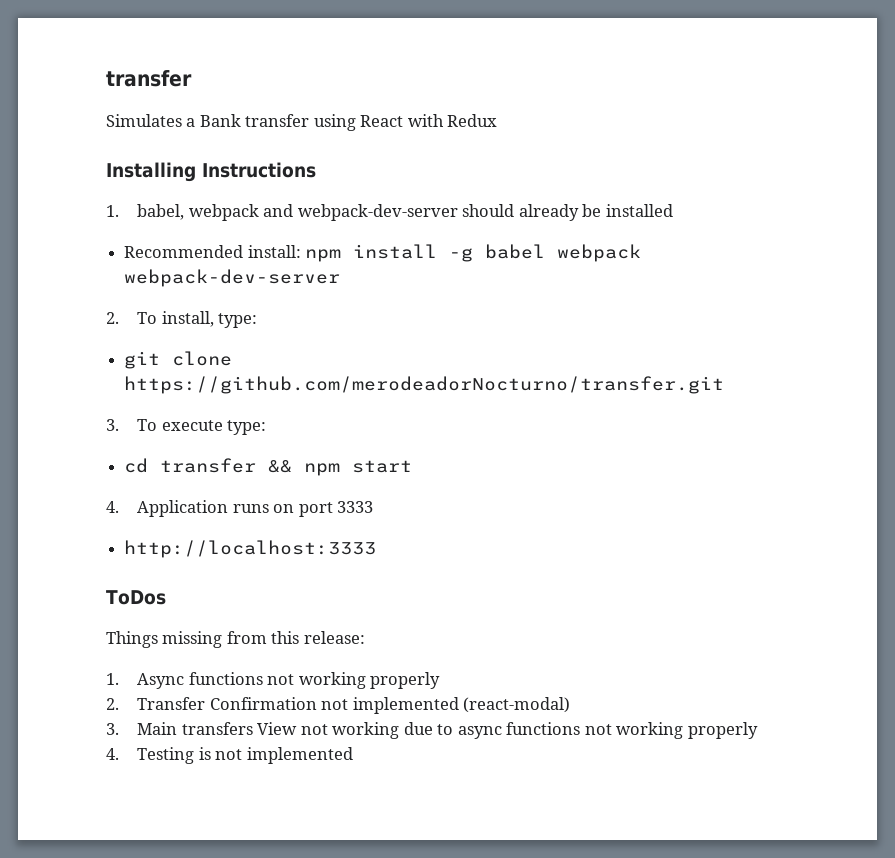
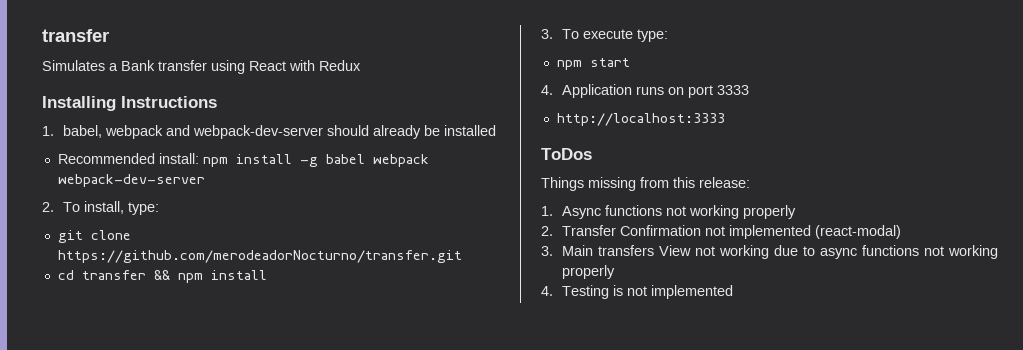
(725, 385) none -> [57,270,267,283] // cd transfer && npm install
[124,458,293,473] cd transfer && -> (669, 35) none

